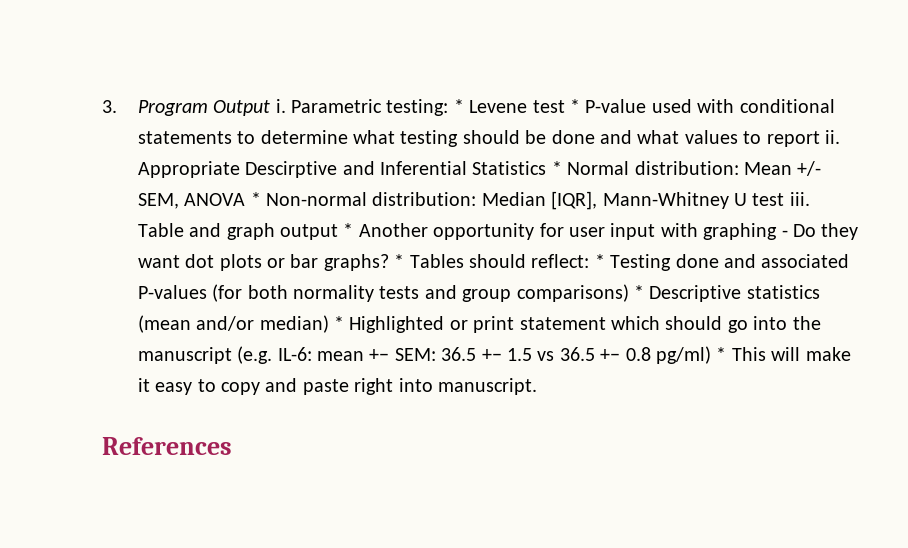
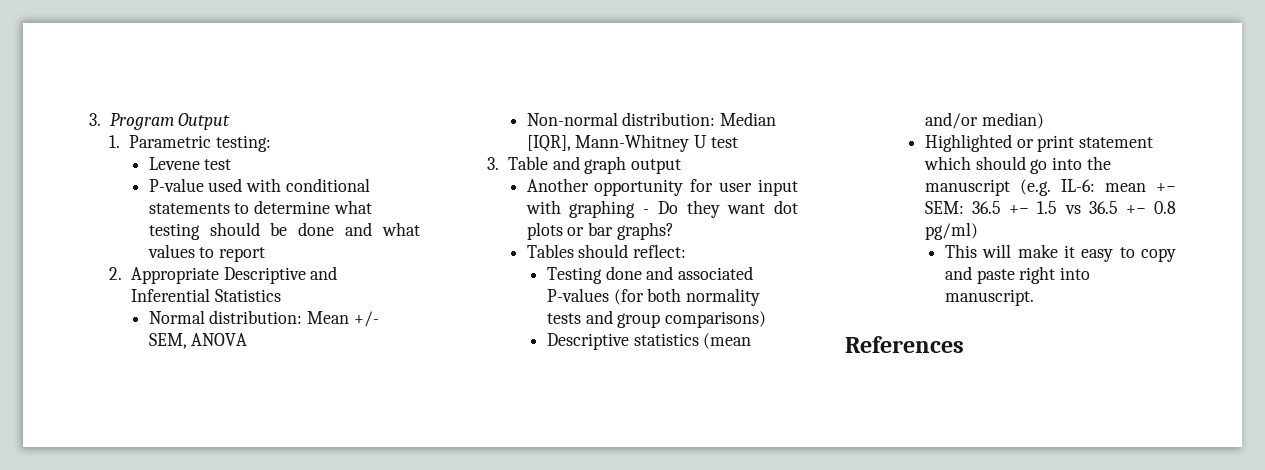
[275,99,286,113] i. -> [109,135,121,148] // 1.
[453,99,464,113] * -> (272, 143) //
[569,99,580,113] * -> (232, 164) //
[824,130,840,144] [137,161,338,178] ii. Appropriate Descirptive -> [109,267,306,284] // 2. Appropriate Descriptive
[551,161,562,175] * -> (281, 295) //
[250,192,261,206] * -> (248, 339) //
[789,192,810,206] iii. -> [487,157,500,170] // 3.
[343,223,354,237] * -> (682, 166) //
[394,254,405,268] * -> (674, 231) //
[594,254,605,268] * -> (687, 251) //
[633,285,644,299] * -> (767, 319) //
[333,316,344,330] * -> (1044, 120) //
[716,347,727,361] * -> (978, 231) //

